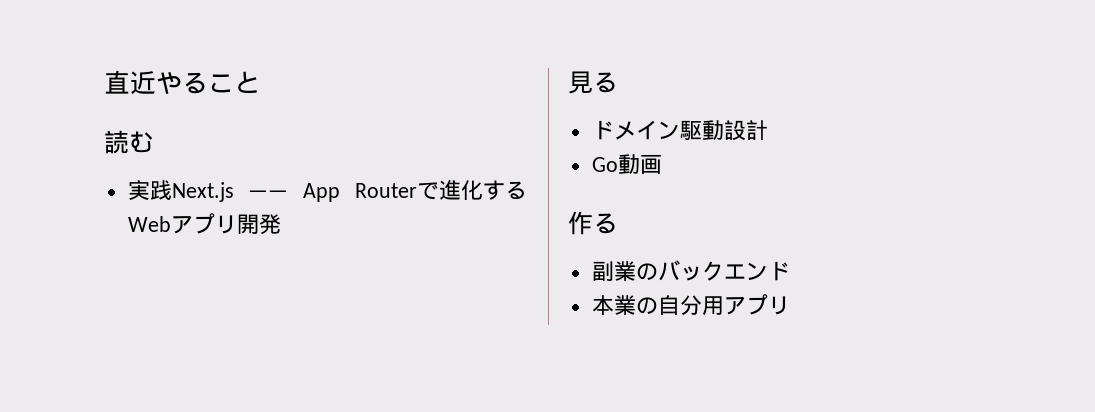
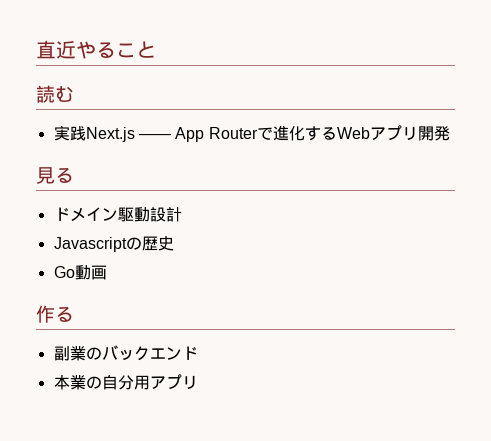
(768, 130) none -> [53,236,174,252] // Javascriptの歴史

